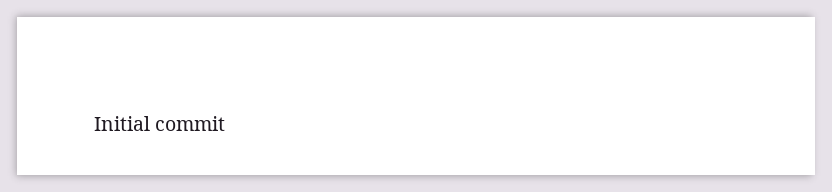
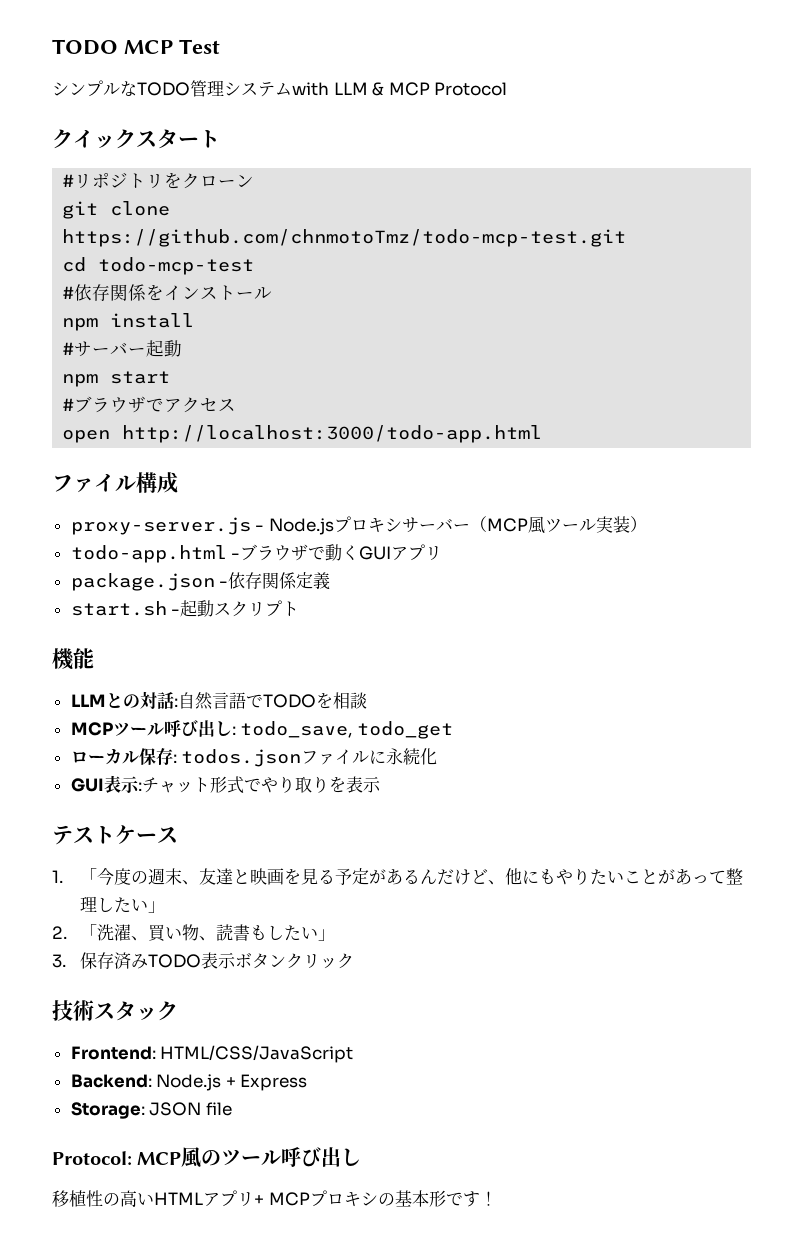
[94,116,226,131] Initial commit -> [52,39,220,55] [52,80,508,97] [52,129,220,149] [62,172,255,189] [62,201,171,219] [62,229,627,247] [62,257,255,275] [62,284,273,301] [62,313,195,331] [62,340,183,357] [62,371,171,387] [62,396,237,413] [62,425,543,443] [52,472,178,494] [70,516,647,535] [70,544,443,563] [70,572,331,591] [70,600,300,617] [52,648,94,670] [70,691,367,710] [70,720,453,739] [70,748,438,767] [70,775,381,794] [52,825,178,845] [52,867,744,886] [80,896,166,913] [52,924,336,942] [52,952,355,969] [52,1000,178,1021] [70,1045,354,1063] [70,1074,308,1091] [70,1102,232,1119] [52,1147,362,1168] [52,1190,497,1207] TODO MCP Test // シンプルなTODO管理システムwith LLM & MCP Protocol // クイックスタート // #リポジトリをクローン // git clone https://github.com/chnmotoTmz/todo-mcp-test.git // cd todo-mcp-test // #依存関係をインストール // npm install // #サーバー起動 // npm start // #ブラウザでアクセス // open http://localhost:3000/todo-app.html // ファイル構成 // proxy-server.js - Node.jsプロキシサーバー（MCP風ツール実装） // todo-app.html -ブラウザで動くGUIアプリ // package.json -依存関係定義 // start.sh -起動スクリプト // 機能 // LLMとの対話:自然言語でTODOを相談 // MCPツール呼び出し: todo_save, todo_get // ローカル保存: todos.jsonファイルに永続化 // GUI表示:チャット形式でやり取りを表示 // テストケース // 1.「今度の週末、友達と映画を見る予定があるんだけど、他にもやりたいことがあって整理したい」 // 2.「洗濯、買い物、読書もしたい」 // 3.保存済みTODO表示ボタンクリック // 技術スタック // Frontend: HTML/CSS/JavaScript // Backend: Node.js + Express // Storage: JSON file // Protocol: MCP風のツール呼び出し // 移植性の高いHTMLアプリ+ MCPプロキシの基本形です！

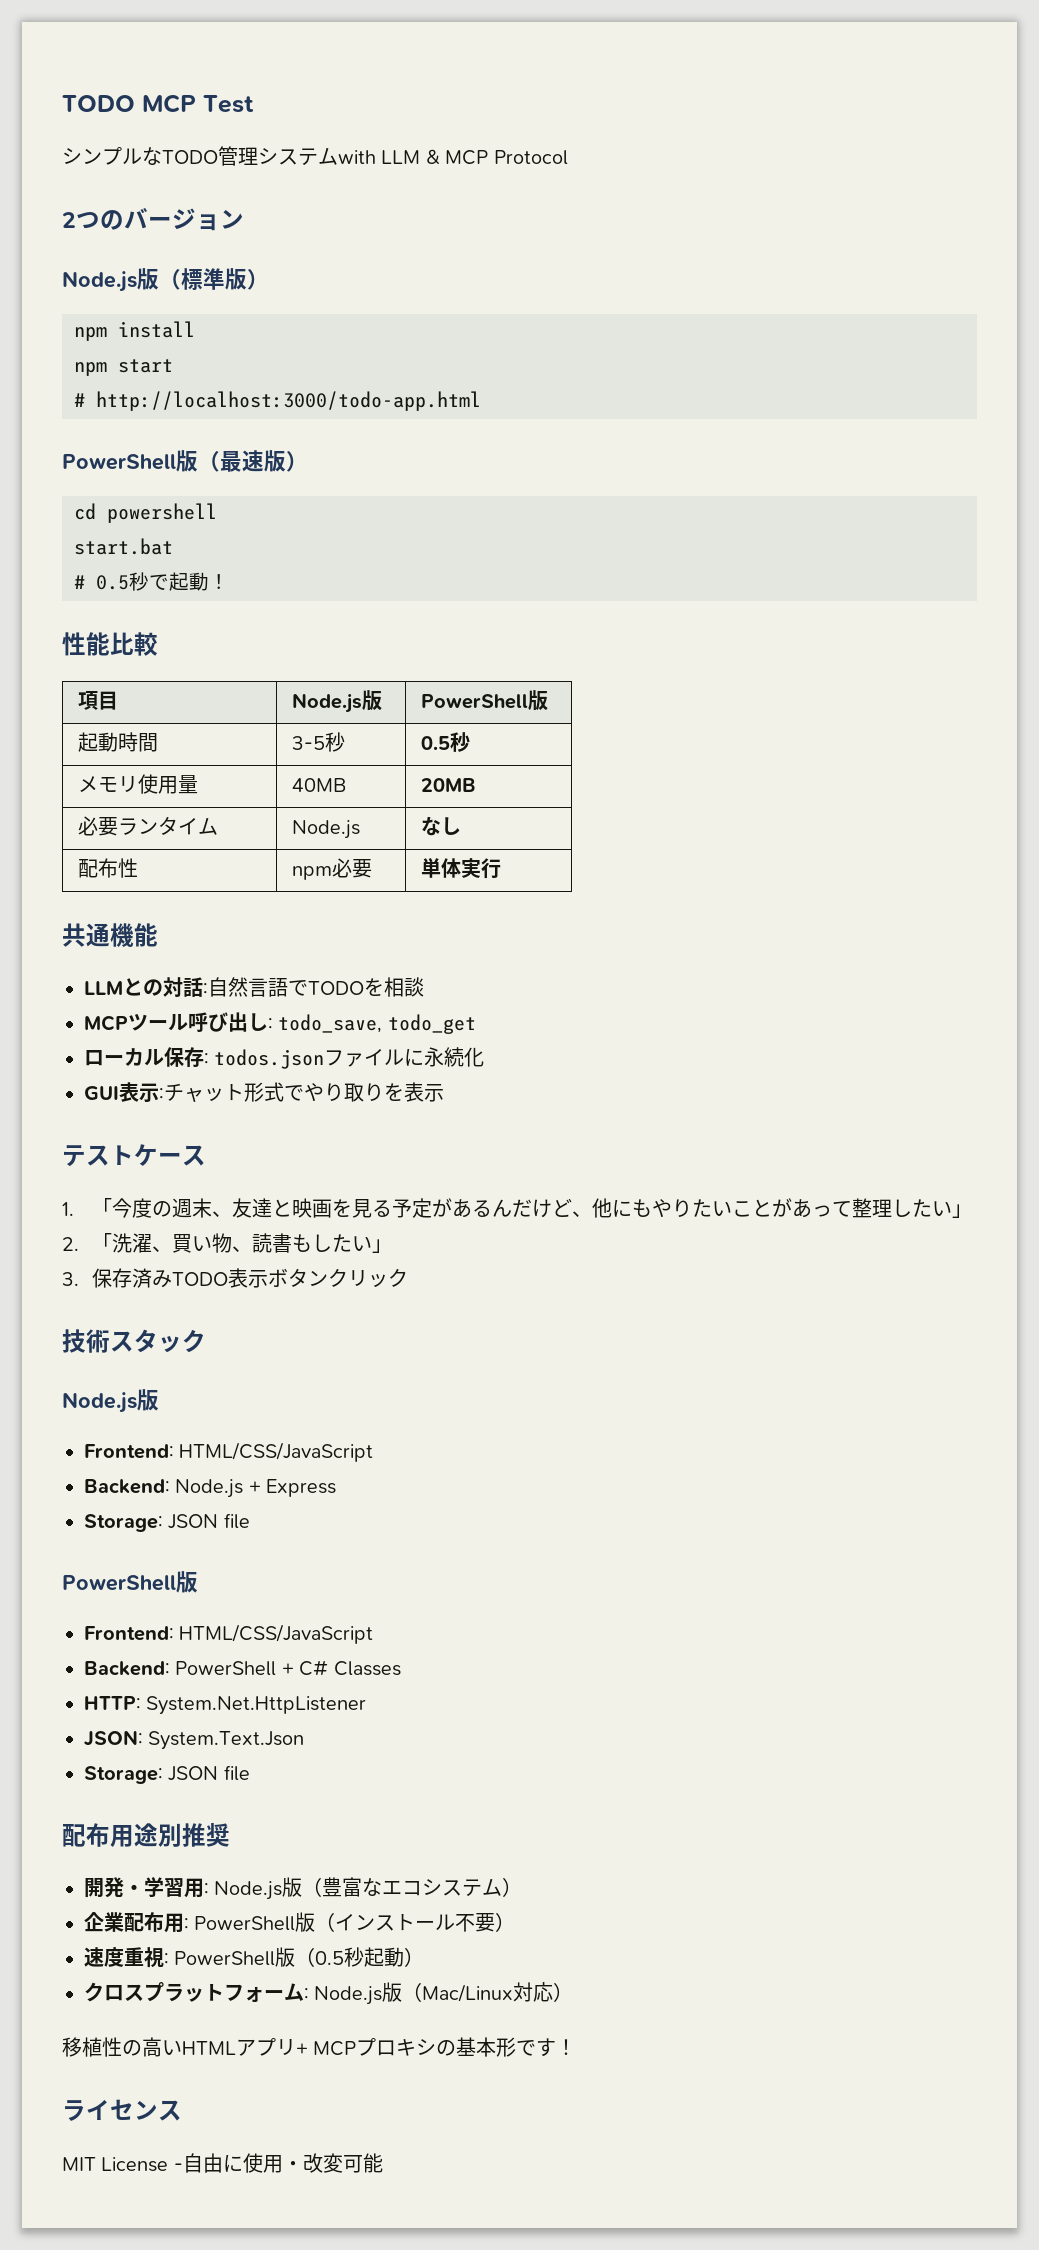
[52,129,220,149] [62,172,255,189] [62,201,171,219] [62,229,627,247] [62,257,255,275] [62,284,273,301] [62,313,195,331] [62,340,183,357] [62,371,171,387] [62,396,237,413] [62,425,543,443] [52,472,178,494] [70,516,647,535] [70,544,443,563] [70,572,331,591] [70,600,300,617] クイックスタート // #リポジトリをクローン // git clone https://github.com/chnmotoTmz/todo-mcp-test.git // cd todo-mcp-test // #依存関係をインストール // npm install // #サーバー起動 // npm start // #ブラウザでアクセス // open http://localhost:3000/todo-app.html // ファイル構成 // proxy-server.js - Node.jsプロキシサーバー（MCP風ツール実装） // todo-app.html -ブラウザで動くGUIアプリ // package.json -依存関係定義 // start.sh -起動スクリプト // -> [62,208,244,231] [62,268,269,292] [74,321,195,341] [74,359,173,376] [74,391,481,411] [62,450,308,472] [74,503,217,523] [74,538,173,555] [74,572,229,591] [62,632,158,656] [77,691,118,710] [291,690,382,713] [420,690,548,711] [77,732,158,752] [291,732,345,752] [420,732,470,752] [77,774,198,794] [291,778,346,792] [420,778,476,792] [77,816,218,836] [291,820,360,839] [420,816,461,836] [77,858,138,878] [291,858,372,880] [420,858,501,879] [62,923,110,947] 2つのバージョン // Node.js版（標準版） // npm install // npm start // # http://localhost:3000/todo-app.html // PowerShell版（最速版） // cd powershell // start.bat // # 0.5秒で起動！ // 性能比較 // 項目 | Node.js版 | PowerShell版 // 起動時間 | 3-5秒 | 0.5秒 // メモリ使用量 | 40MB | 20MB // 必要ランタイム | Node.js | なし // 配布性 | npm必要 | 単体実行 // 共通
(178, 1011) none -> [62,1389,159,1413] // Node.js版
[52,1147,362,1168] Protocol: MCP風のツール呼び出し -> [62,1571,198,1593] [84,1624,374,1644] [84,1660,401,1676] [84,1696,367,1715] [84,1730,305,1750] [84,1765,250,1784] [62,1823,230,1847] [84,1877,523,1900] [84,1912,516,1933] [84,1947,425,1968] [84,1982,574,2005] PowerShell版 // Frontend: HTML/CSS/JavaScript // Backend: PowerShell + C# Classes // HTTP: System.Net.HttpListener // JSON: System.Text.Json // Storage: JSON file // 配布用途別推奨 // 開発・学習用: Node.js版（豊富なエコシステム） // 企業配布用: PowerShell版（インストール不要） // 速度重視: PowerShell版（0.5秒起動） // クロスプラットフォーム: Node.js版（Mac/Linux対応）
(497, 1198) none -> [62,2099,182,2121] [62,2153,383,2173] // ライセンス // MIT License -自由に使用・改変可能

